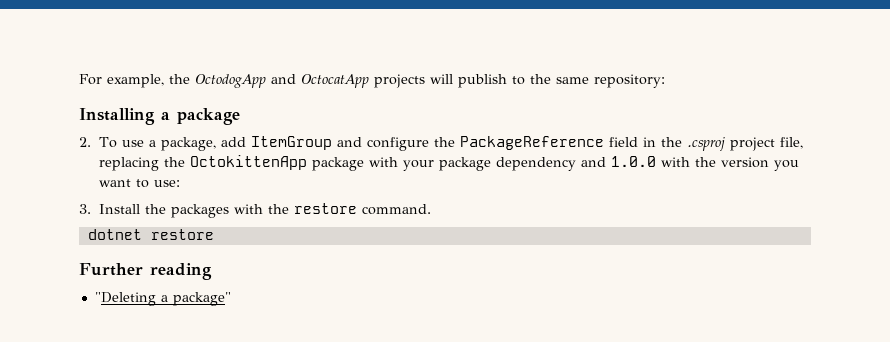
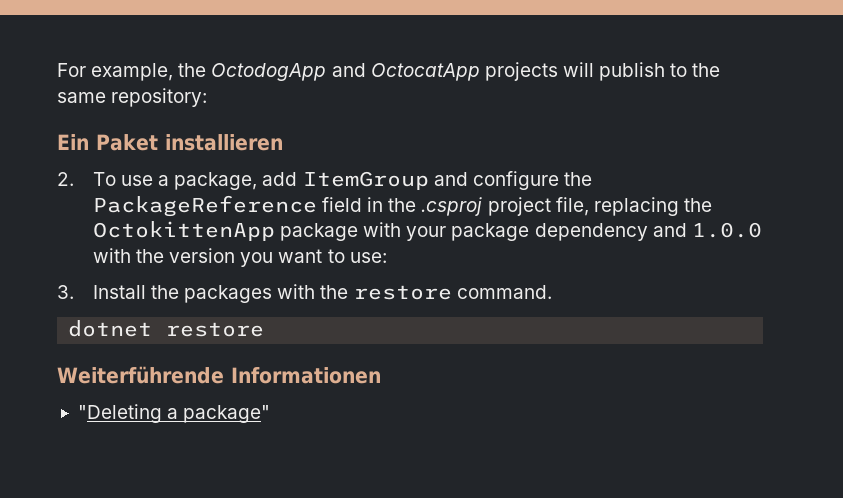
[79,108,240,125] Installing a package -> [57,134,283,151] Ein Paket installieren
[79,263,212,280] Further reading -> [57,366,381,384] Weiterführende Informationen

